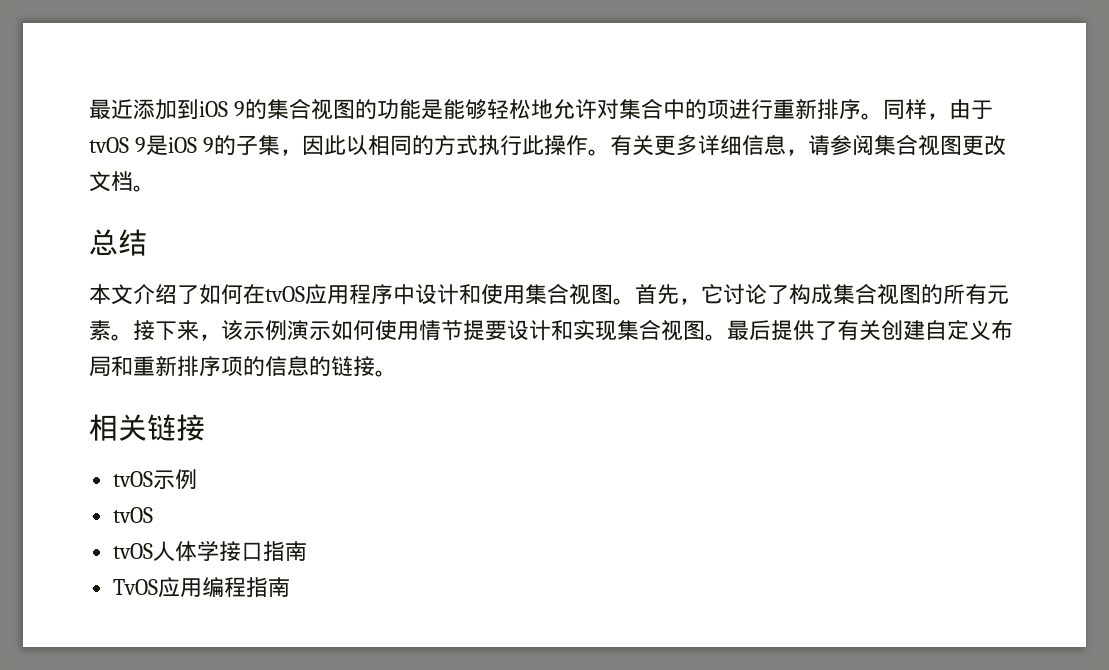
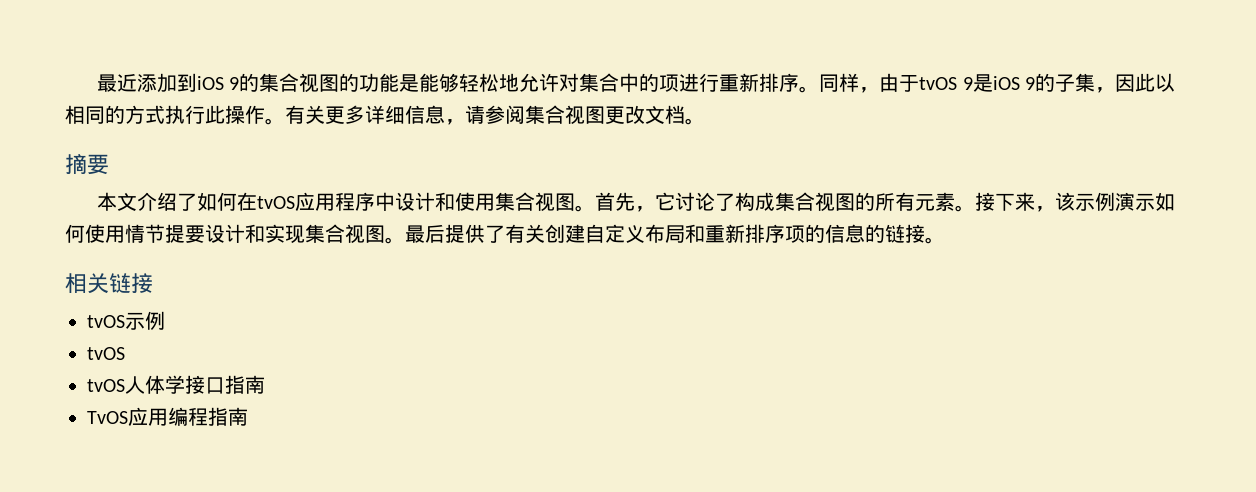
[89,229,147,256] 总结 -> [65,154,109,175] 摘要

